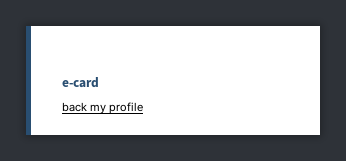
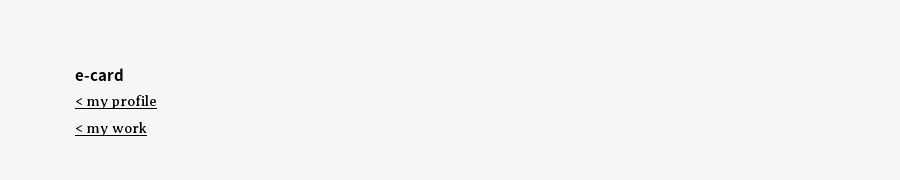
[62,102,87,112] back -> [75,98,83,106] <
(144, 108) none -> [75,122,147,136] // < my work

